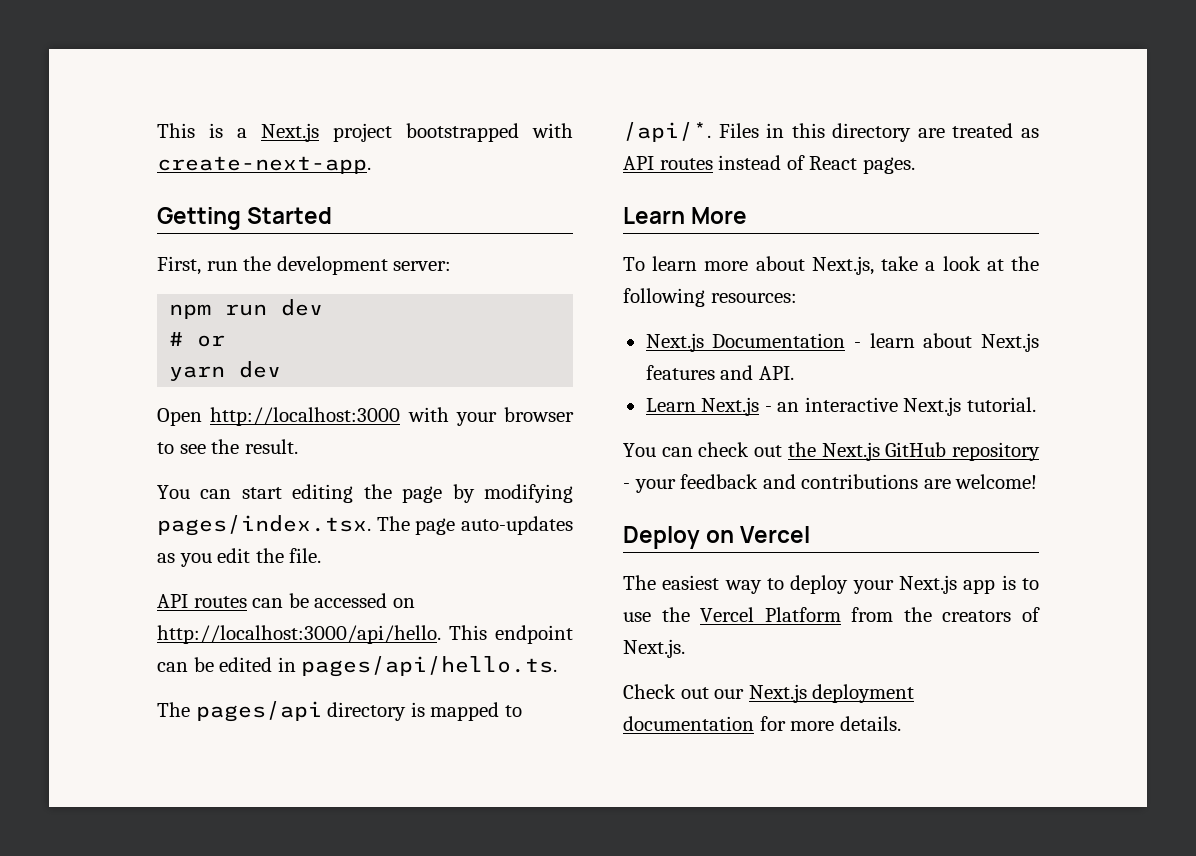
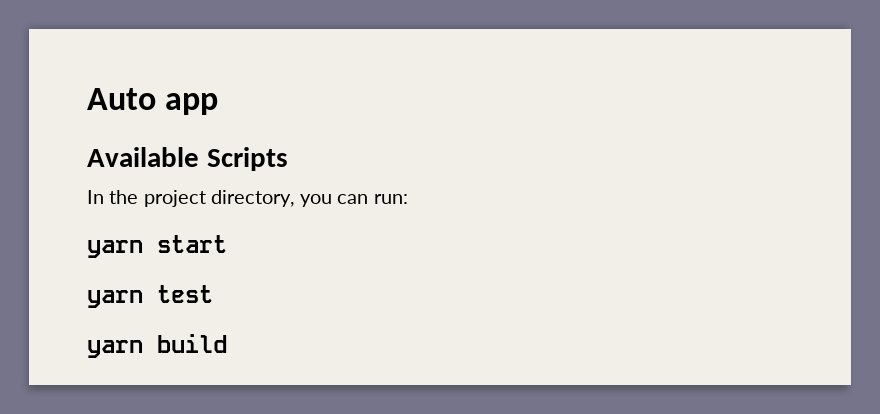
[157,123,573,142] [157,156,371,174] [157,207,333,230] [157,256,452,275] [169,299,324,319] [169,332,226,347] [169,361,282,381] [157,407,574,426] [157,439,298,454] [157,484,573,503] [157,515,573,536] [157,548,322,567] [157,593,415,608] [157,625,573,644] [157,656,558,677] [157,701,522,722] [623,122,1039,142] [623,155,915,174] [623,207,748,224] [623,256,1039,275] [623,288,797,307] [645,333,1039,352] [645,365,794,380] [645,397,1036,416] [623,442,1040,461] [623,474,1038,493] [623,526,811,549] [623,575,1039,594] [623,607,1040,622] [623,639,685,658] [623,684,915,703] [623,716,901,731] This is a Next.js project bootstrapped with create-next-app. // Getting Started // First, run the development server: // npm run dev // # or // yarn dev // Open http://localhost:3000 with your browser to see the result. // You can start editing the page by modifying pages/index.tsx. The page auto-updates as you edit the file. // API routes can be accessed on http://localhost:3000/api/hello. This endpoint can be edited in pages/api/hello.ts. // The pages/api directory is mapped to /api/*. Files in this directory are treated as API routes instead of React pages. // Learn More // To learn more about Next.js, take a look at the following resources: // Next.js Documentation - learn about Next.js features and API. // Learn Next.js - an interactive Next.js tutorial. // You can check out the Next.js GitHub repository - your feedback and contributions are welcome! // Deploy on Vercel // The easiest way to deploy your Next.js app is to use the Vercel Platform from the creators of Next.js. // Check out our Next.js deployment documentation for more details. -> [87,88,219,115] [87,147,288,171] [87,190,408,207] [87,235,227,258] [87,285,213,308] [87,334,227,358] Auto app // Available Scripts // In the project directory, you can run: // yarn start // yarn test // yarn build

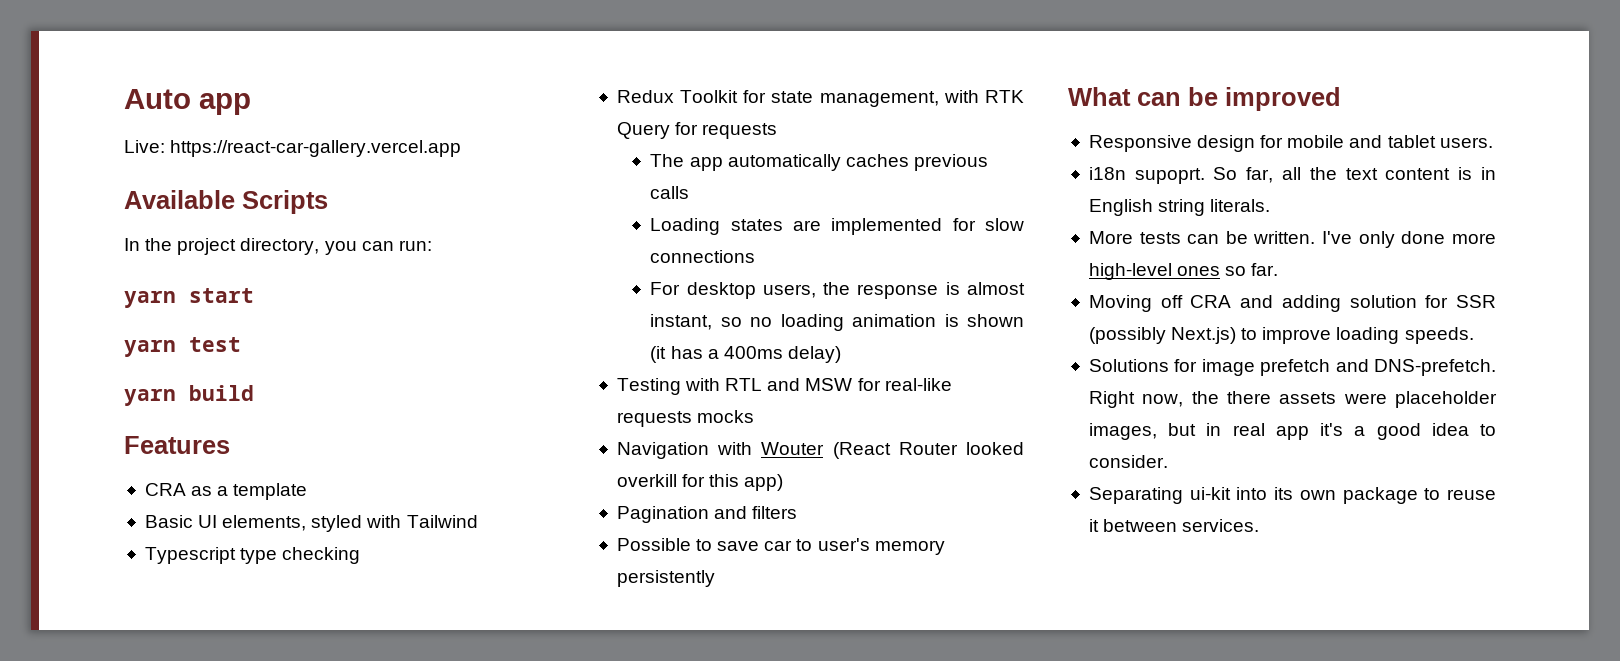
(219, 104) none -> [124,140,462,157] // Live: https://react-car-gallery.vercel.app
(227, 343) none -> [124,436,230,454] [144,483,308,500] [144,515,478,532] [144,547,361,564] [616,90,1024,107] [616,122,778,139] [650,154,988,171] [650,186,690,199] [650,218,1024,235] [650,250,756,263] [650,282,1025,299] [650,314,1024,331] [650,346,841,363] [616,378,952,395] [616,410,755,427] [616,442,1024,459] [616,474,784,491] [616,506,798,523] [616,538,945,555] [616,570,715,587] [1068,87,1341,111] [1088,135,1493,152] [1088,167,1496,184] [1088,199,1271,216] [1088,231,1496,248] [1088,263,1279,280] [1088,295,1496,312] [1088,327,1474,344] [1088,359,1496,376] [1088,391,1497,408] [1088,423,1496,440] [1088,455,1168,468] [1088,487,1496,504] [1088,519,1260,532] // Features // CRA as a template // Basic UI elements, styled with Tailwind // Typescript type checking // Redux Toolkit for state management, with RTK Query for requests // The app automatically caches previous calls // Loading states are implemented for slow connections // For desktop users, the response is almost instant, so no loading animation is shown (it has a 400ms delay) // Testing with RTL and MSW for real-like requests mocks // Navigation with Wouter (React Router looked overkill for this app) // Pagination and filters // Possible to save car to user's memory persistently // What can be improved // Responsive design for mobile and tablet users. // i18n supoprt. So far, all the text content is in English string literals. // More tests can be written. I've only done more high-level ones so far. // Moving off CRA and adding solution for SSR (possibly Next.js) to improve loading speeds. // Solutions for image prefetch and DNS-prefetch. Right now, the there assets were placeholder images, but in real app it's a good idea to consider. // Separating ui-kit into its own package to reuse it between services.

